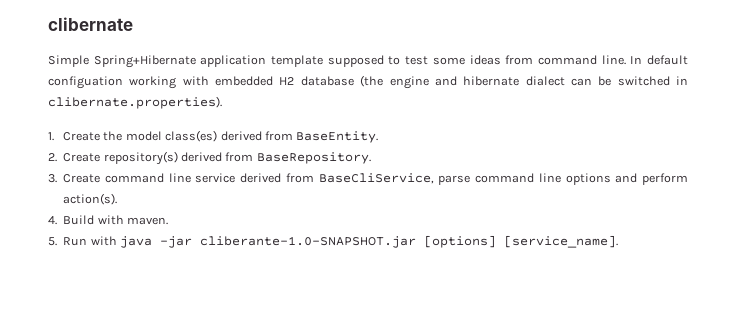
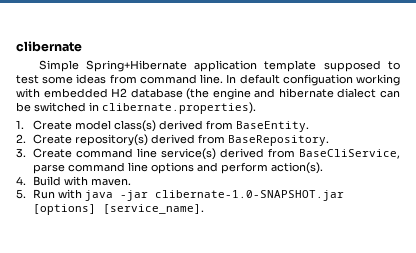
[103,130,218,142] the model class(es) -> [75,120,157,132] model class(s)
[195,173,236,183] service -> [161,148,217,160] service(s)
[200,236,416,248] cliberante-1.0-SNAPSHOT.jar -> [155,190,345,201] clibernate-1.0-SNAPSHOT.jar

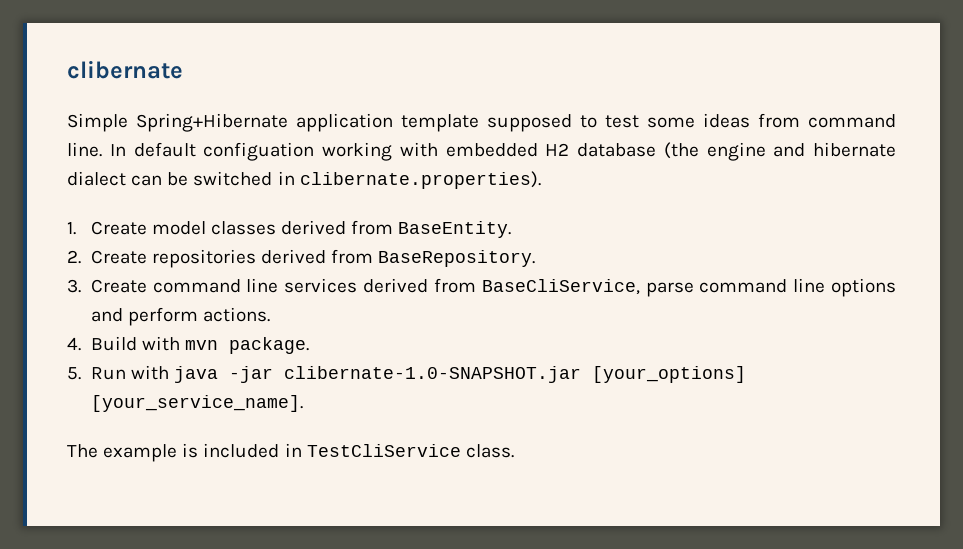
[114,120,157,132] class(s) -> [211,221,277,235] classes
[75,134,149,146] repository(s) -> [151,249,256,268] repositories
[161,148,217,160] service(s) -> [284,278,358,293] services
[271,162,324,174] action(s). -> [203,307,271,322] actions.
[91,178,132,186] maven. -> [185,337,310,354] mvn package.
[33,204,205,215] [options] [service_name]. -> [592,366,747,383] [90,395,303,412] [67,443,514,462] [your_options] [your_service_name]. // The example is included in TestCliService class.

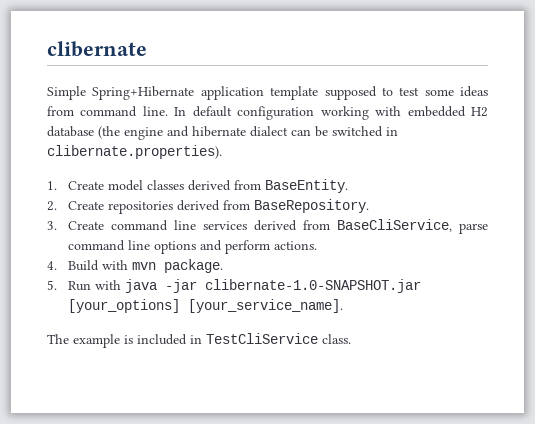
[203,142,315,161] configuation -> [237,106,315,120] configuration

